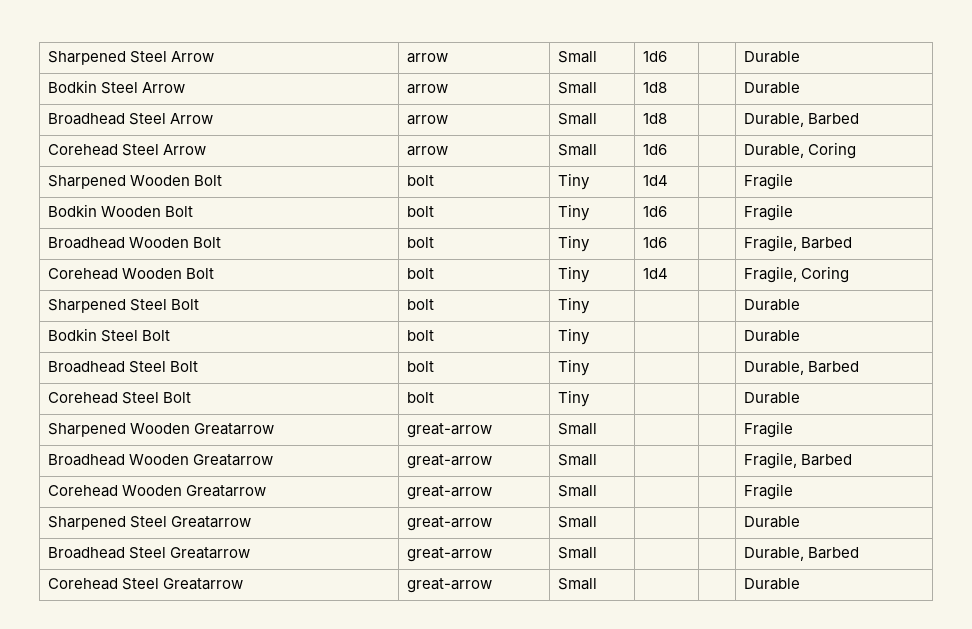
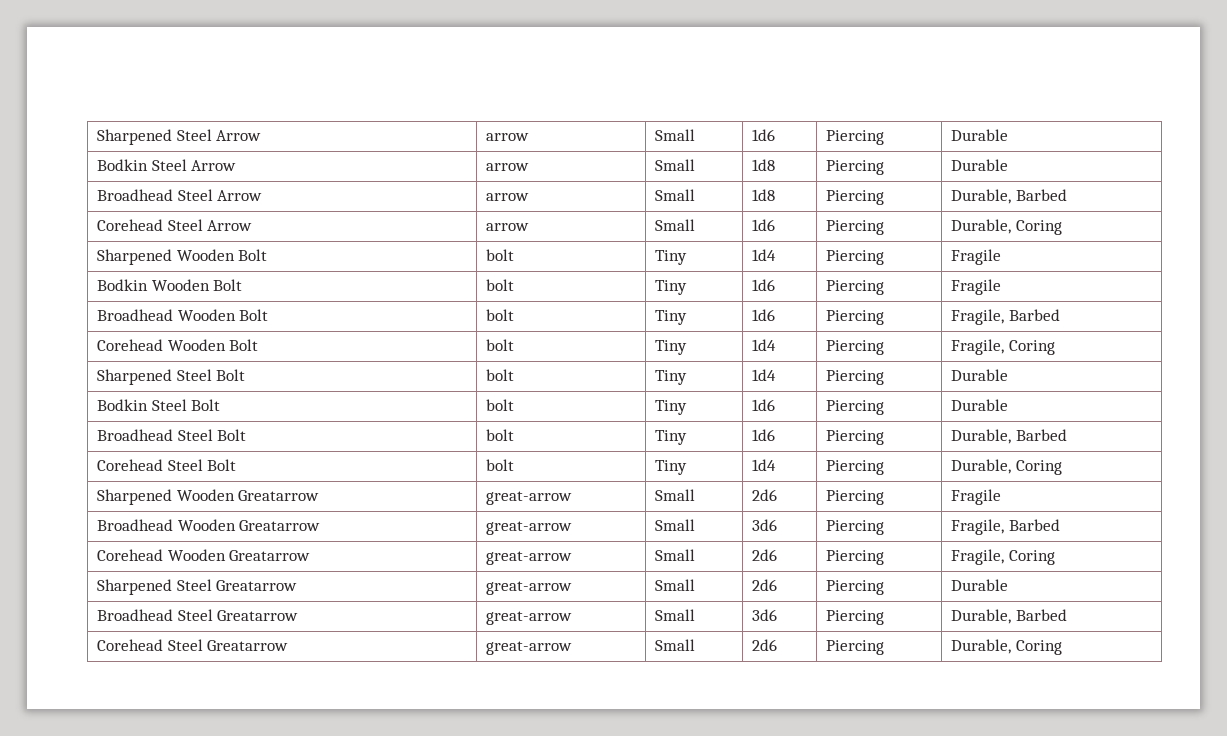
(668, 56) none -> [826,130,885,145] Piercing
(668, 87) none -> [826,160,885,175] Piercing
(668, 118) none -> [826,190,885,205] Piercing
(668, 149) none -> [826,220,885,235] Piercing
(669, 180) none -> [826,250,885,265] Piercing
(668, 211) none -> [826,280,885,295] Piercing
(668, 242) none -> [826,310,885,325] Piercing
(669, 273) none -> [826,340,885,355] Piercing
(591, 305) | -> [752,369,777,381] [826,370,885,385] 1d4 | Piercing
(591, 336) | -> [752,399,776,411] [826,400,885,415] 1d6 | Piercing
(591, 367) | -> [752,429,776,441] [826,430,885,445] 1d6 | Piercing
[744,392,801,404] | | Durable -> [752,459,777,471] [826,460,885,475] [951,459,1062,475] 1d4 | Piercing | Durable, Coring
(598, 429) | -> [752,489,778,501] [826,490,885,505] 2d6 | Piercing
(598, 460) | -> [752,519,778,531] [826,520,885,535] 3d6 | Piercing
[744,483,794,500] | | Fragile -> [752,549,778,561] [826,550,885,565] [951,549,1055,565] 2d6 | Piercing | Fragile, Coring
(598, 522) | -> [752,579,778,591] [826,580,885,595] 2d6 | Piercing
(598, 553) | -> [752,609,778,621] [826,610,885,625] 3d6 | Piercing
[744,578,801,590] | | Durable -> [752,639,778,651] [826,640,885,655] [951,639,1062,655] 2d6 | Piercing | Durable, Coring

